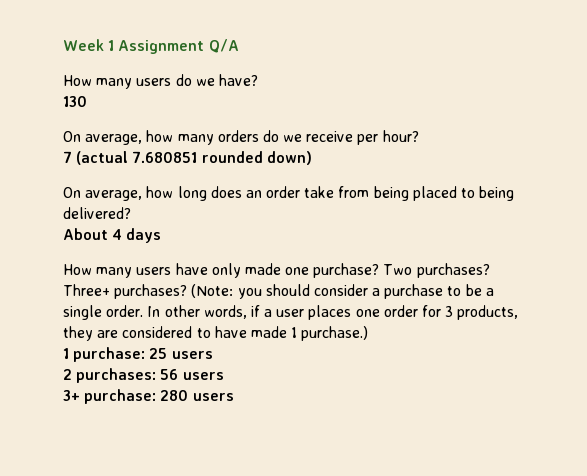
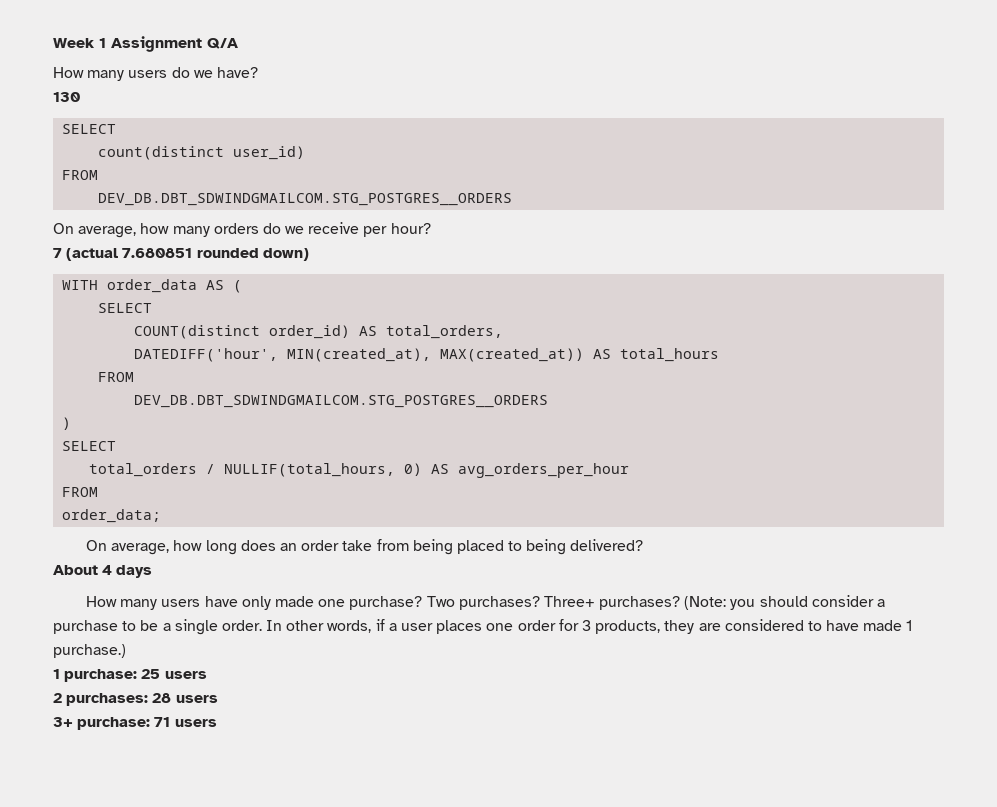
(87, 101) none -> [62,124,117,134] [98,146,306,160] [62,170,99,180] [98,193,513,206] // SELECT // count(distinct user_id) // FROM // DEV_DB.DBT_SDWINDGMAILCOM.STG_POSTGRES__ORDERS
(312, 158) none -> [62,279,243,293] [98,303,153,313] [134,325,504,339] [134,348,720,362] [98,372,135,382] [134,395,549,408] [62,417,72,430] [62,441,117,451] [89,463,630,478] [62,487,99,497] [62,509,162,523] // WITH order_data AS ( // SELECT // COUNT(distinct order_id) AS total_orders, // DATEDIFF('hour', MIN(created_at), MAX(created_at)) AS total_hours // FROM // DEV_DB.DBT_SDWINDGMAILCOM.STG_POSTGRES__ORDERS // ) // SELECT // total_orders / NULLIF(total_hours, 0) AS avg_orders_per_hour // FROM // order_data;
[160,369,179,380] 56 -> [152,693,172,703] 28
[160,390,189,401] 280 -> [154,717,171,727] 71

